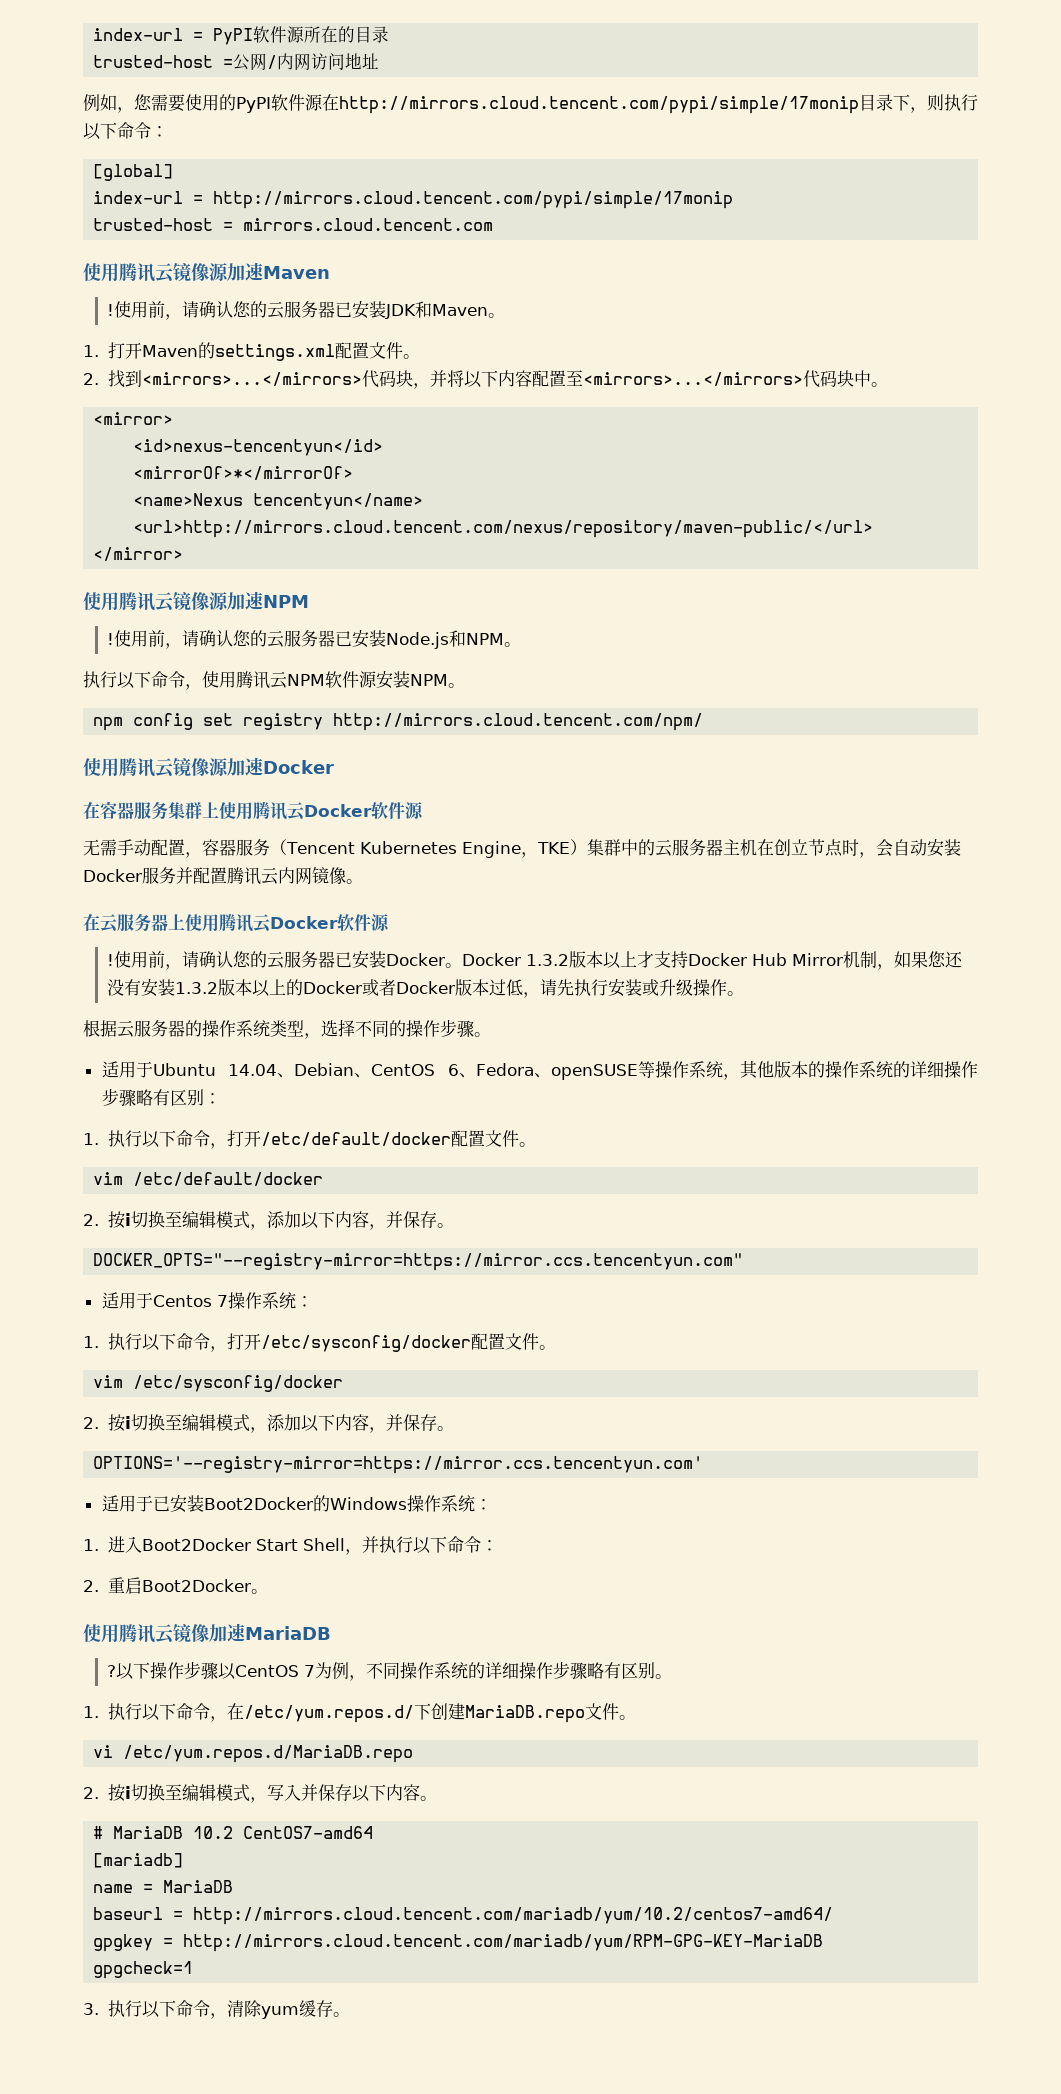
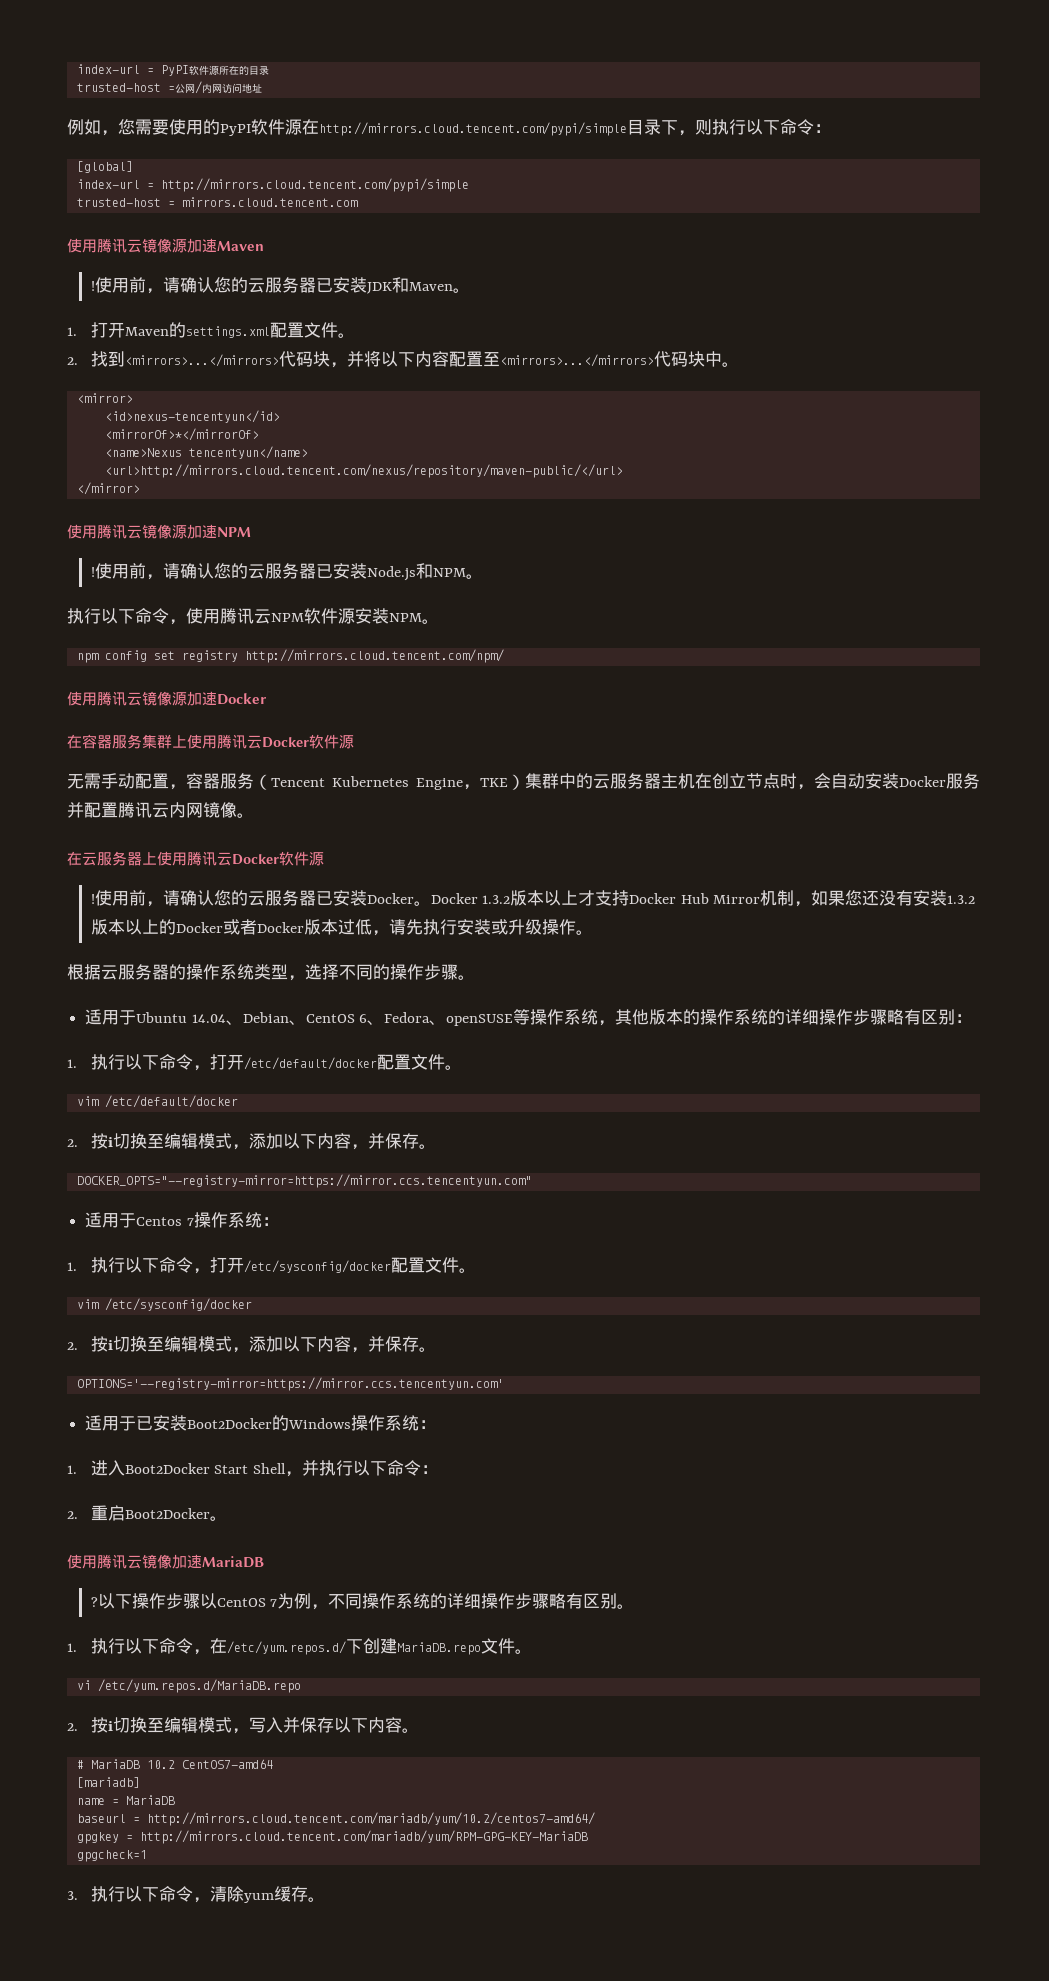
[339,96,859,114] http://mirrors.cloud.tencent.com/pypi/simple/17monip -> [319,122,627,136] http://mirrors.cloud.tencent.com/pypi/simple
[213,191,734,209] http://mirrors.cloud.tencent.com/pypi/simple/17monip -> [160,178,469,192] http://mirrors.cloud.tencent.com/pypi/simple

